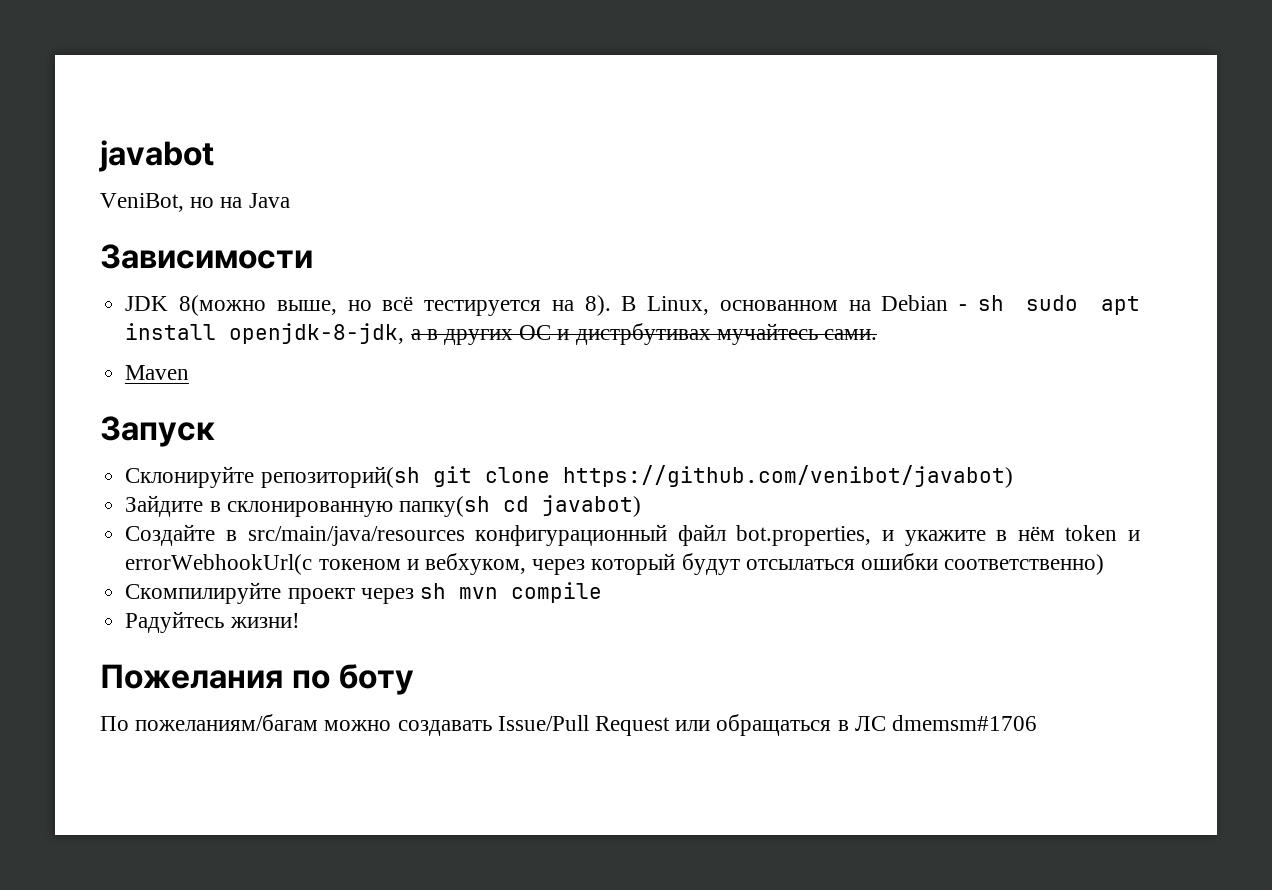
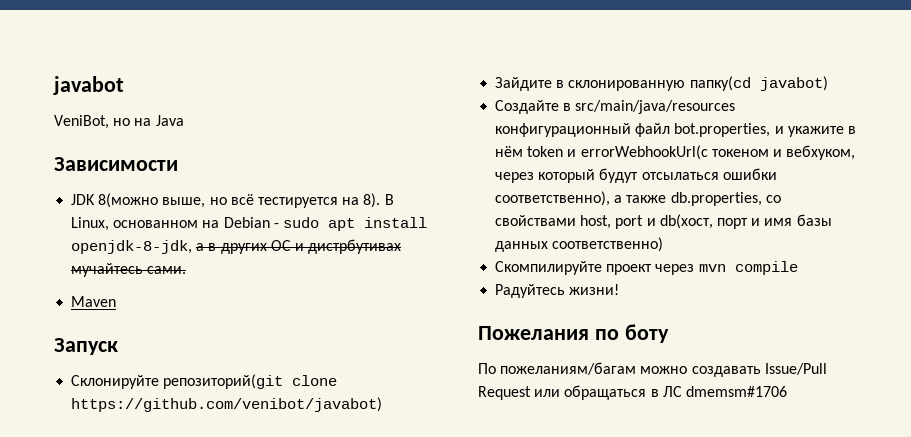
[977,295,1004,311] sh -> (279, 225) none
[260,466,472,488] репозиторий(sh git -> [163,374,284,389] репозиторий(git
[398,496,529,517] папку(sh cd -> [689,76,751,91] папку(cd
(938, 561) none -> [495,191,781,206] [495,214,832,229] [495,241,549,252] соответственно), а также db.properties, со свойствами host, port и db(хост, порт и имя базы данных
[419,583,446,599] sh -> (695, 269) none

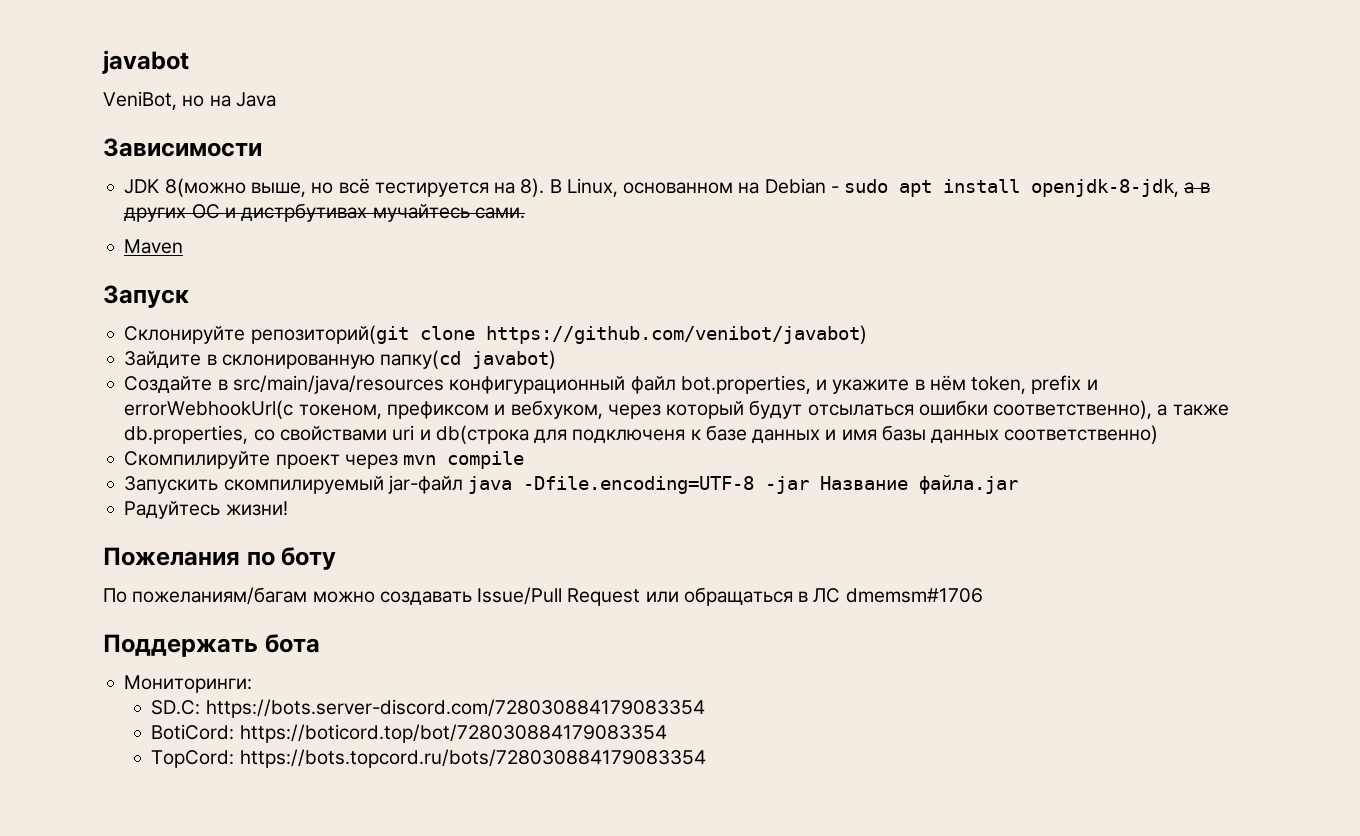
[527,145,769,160] token и errorWebhookUrl(с токеном -> [971,375,1098,394] [124,400,489,419] token, prefix и errorWebhookUrl(с токеном, префиксом
[580,214,748,229] host, port и db(хост, порт -> [392,425,821,444] uri и db(строка для подключеня к базе данных
(798, 268) none -> [124,475,1019,494] // Запускить скомпилируемый jar-файл java -Dfile.encoding=UTF-8 -jar Название файла.jar
(787, 391) none -> [103,634,320,657] [124,675,253,693] [151,699,705,718] [151,724,667,743] [151,749,706,768] // Поддержать бота // Мониторинги: // SD.C: https://bots.server-discord.com/728030884179083354 // BotiCord: https://boticord.top/bot/728030884179083354 // TopCord: https://bots.topcord.ru/bots/728030884179083354

